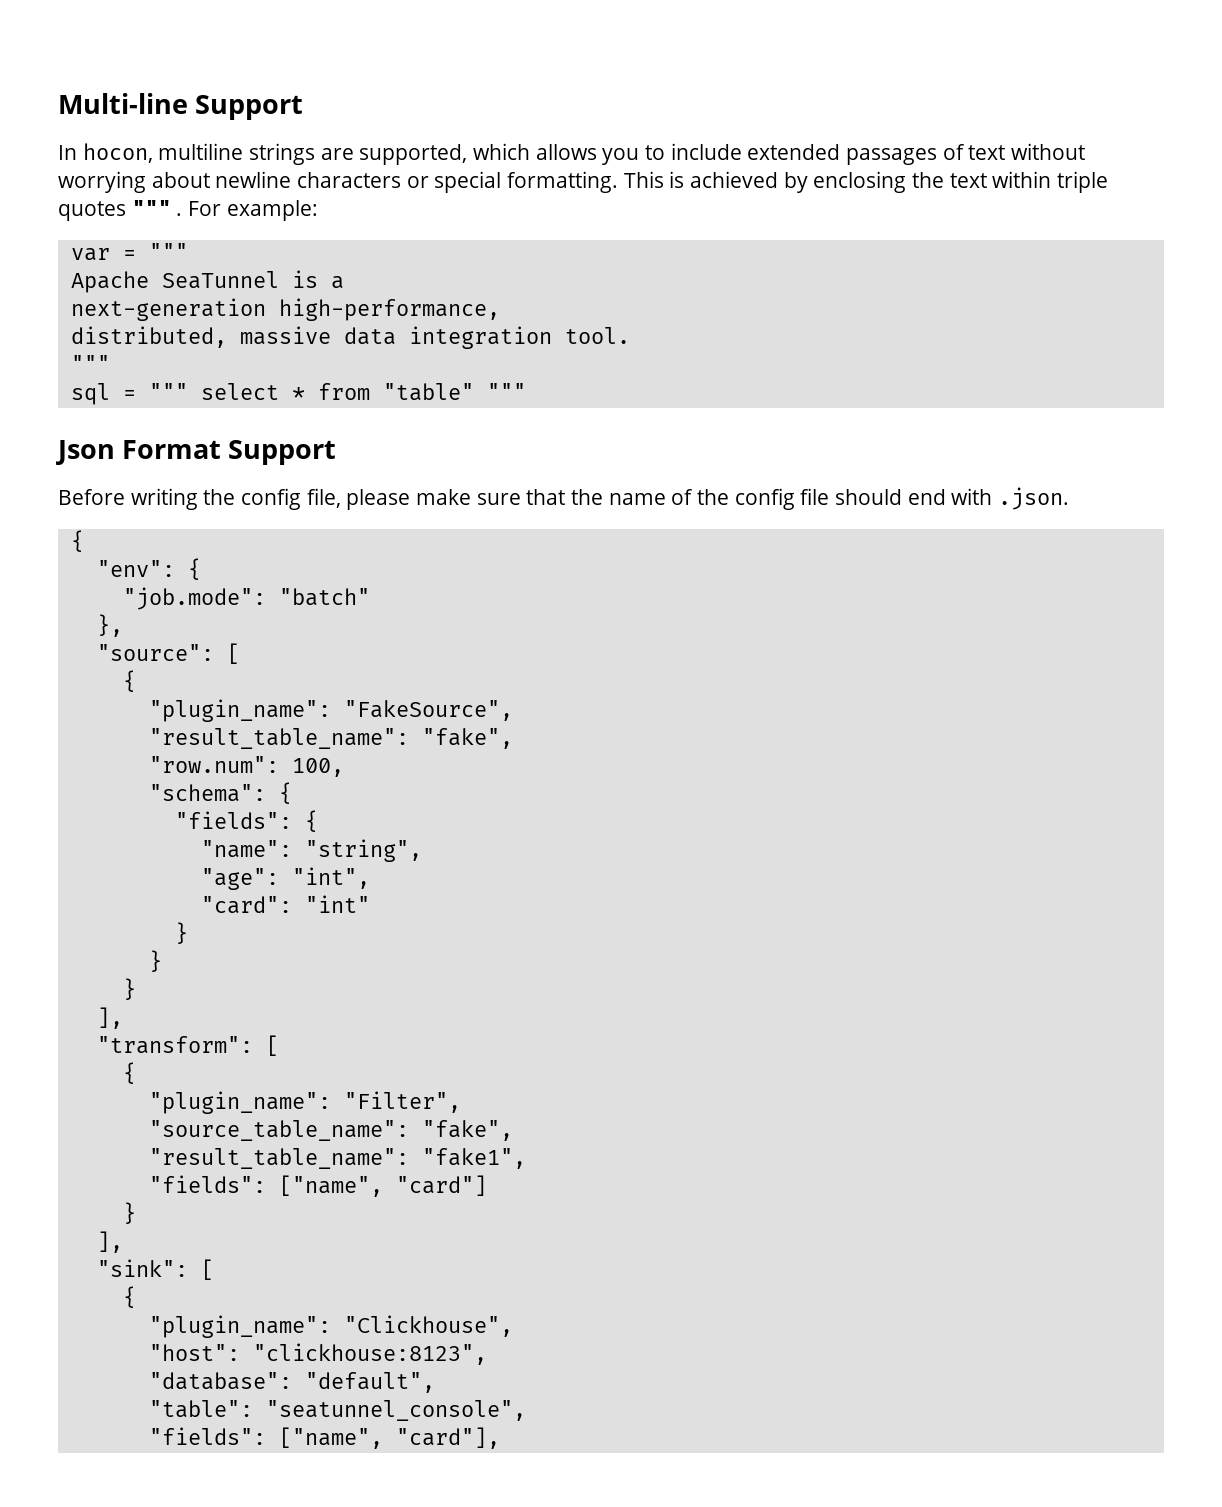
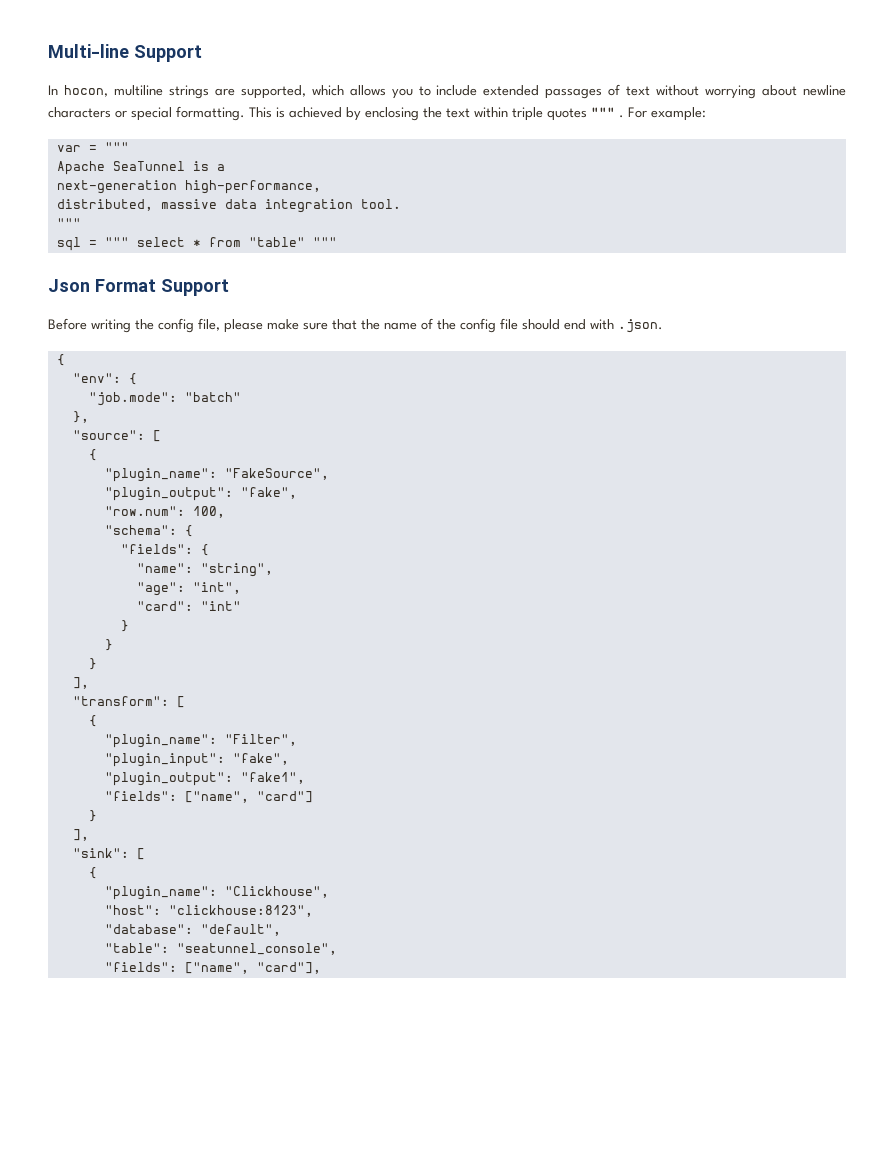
[148,728,409,749] "result_table_name": -> [104,487,233,501] "plugin_output":
[148,1120,513,1141] [148,1148,409,1169] "source_table_name": "fake", // "result_table_name": -> [104,753,289,767] [104,772,233,786] "plugin_input": "fake", // "plugin_output":

